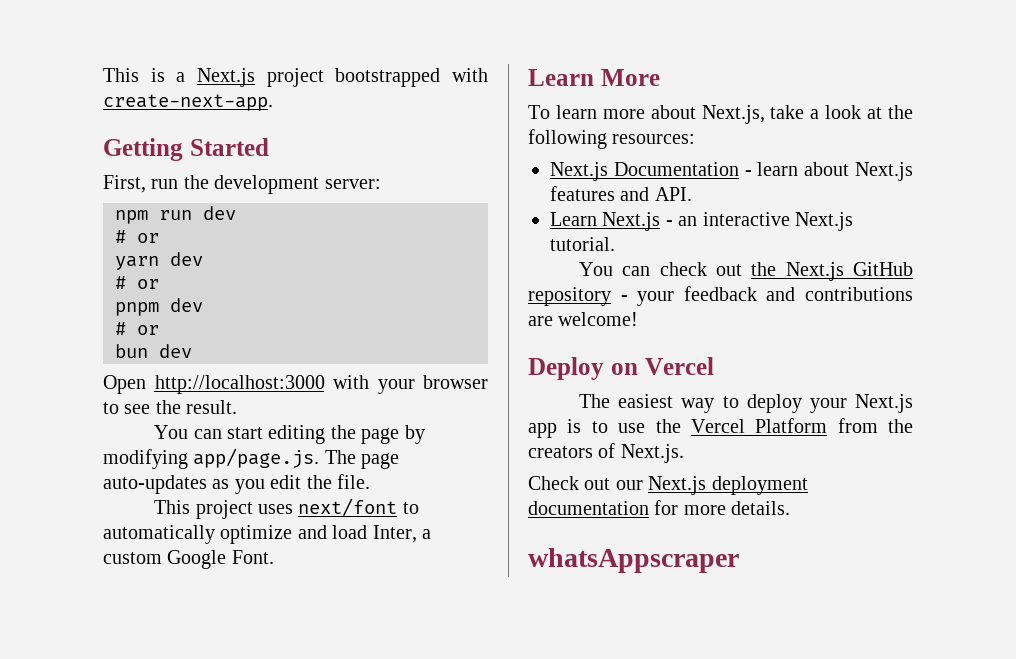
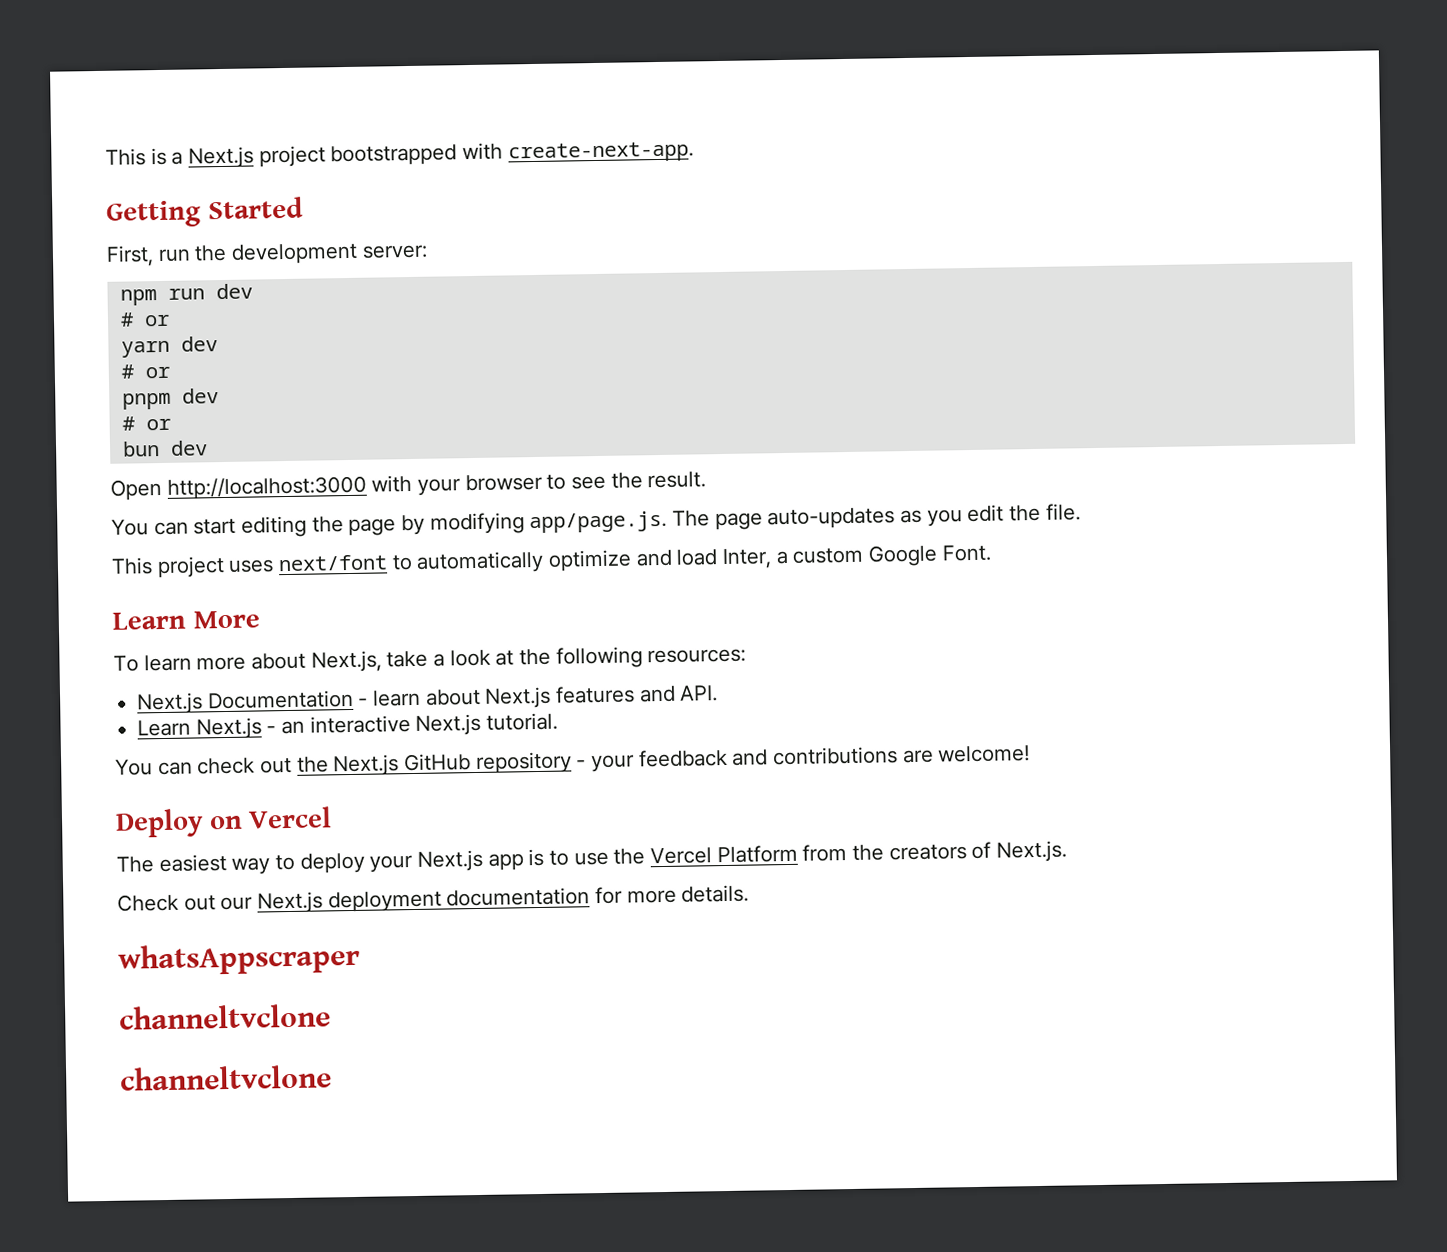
(739, 560) none -> [119,1003,331,1030] [120,1064,332,1091] // channeltvclone // channeltvclone

